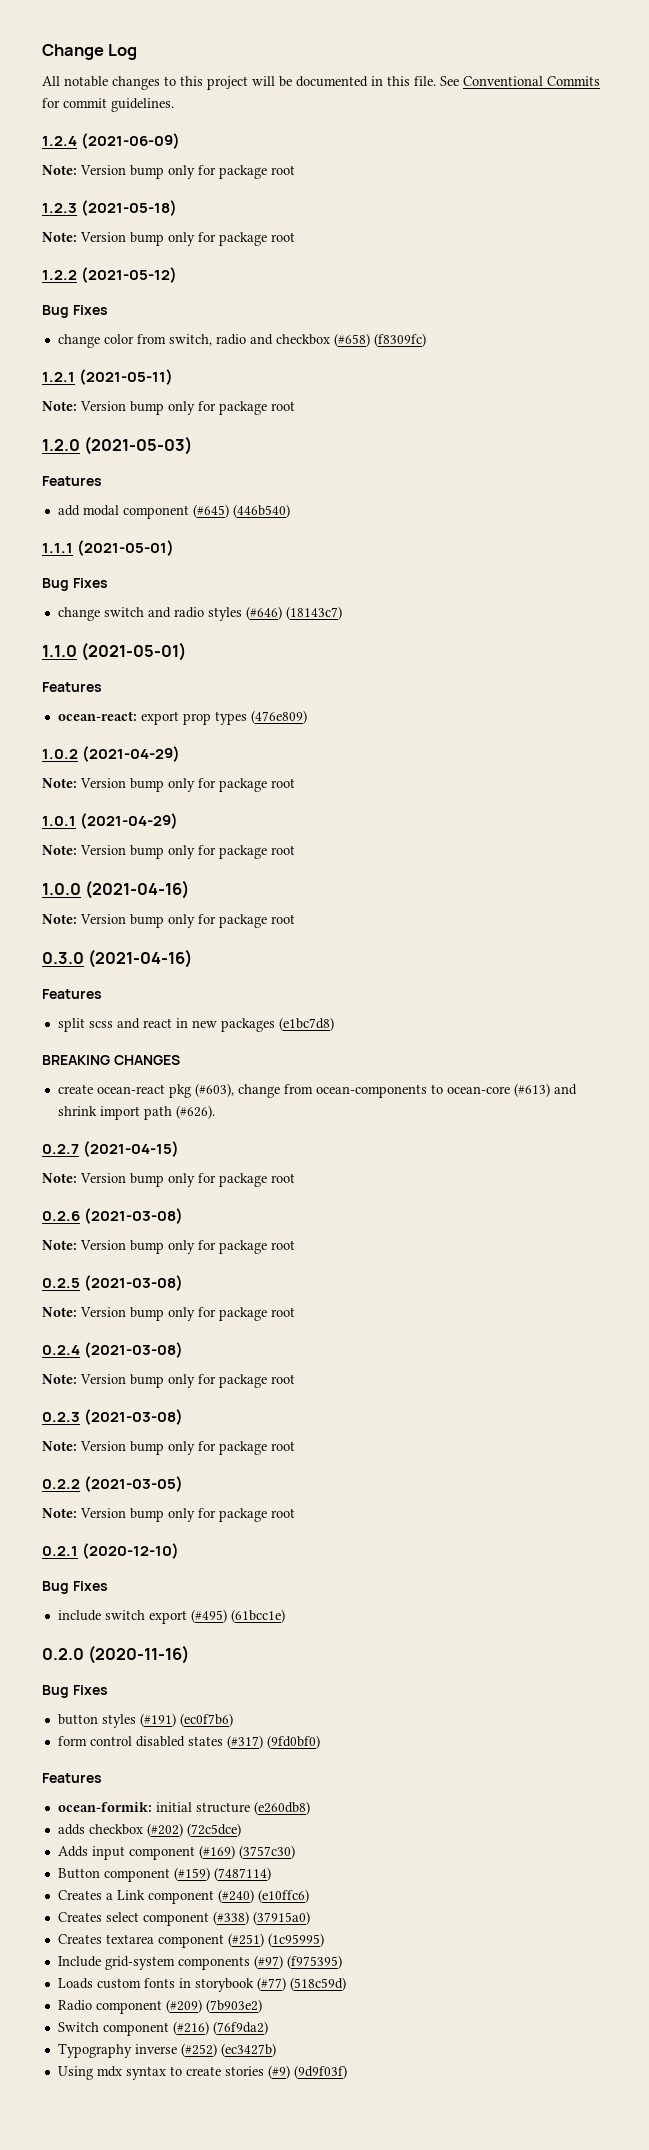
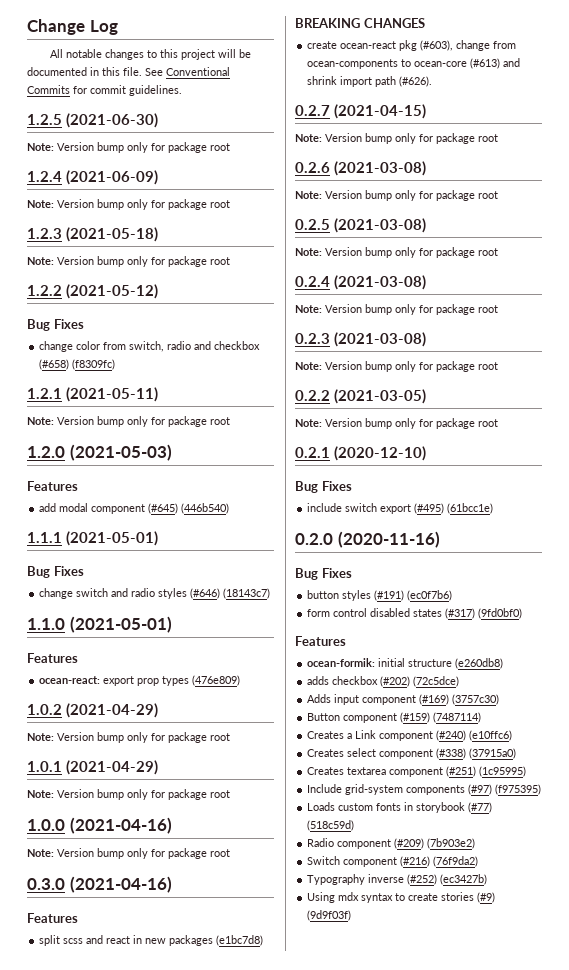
(174, 105) none -> [27,113,159,128] [27,142,230,153] // 1.2.5 (2021-06-30) // Note: Version bump only for package root

